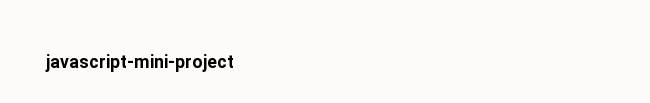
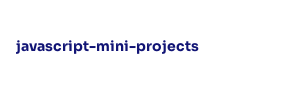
[45,54,234,72] javascript-mini-project -> [16,40,199,54] javascript-mini-projects

